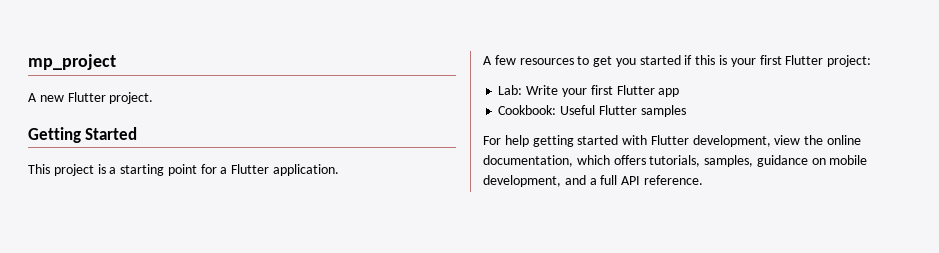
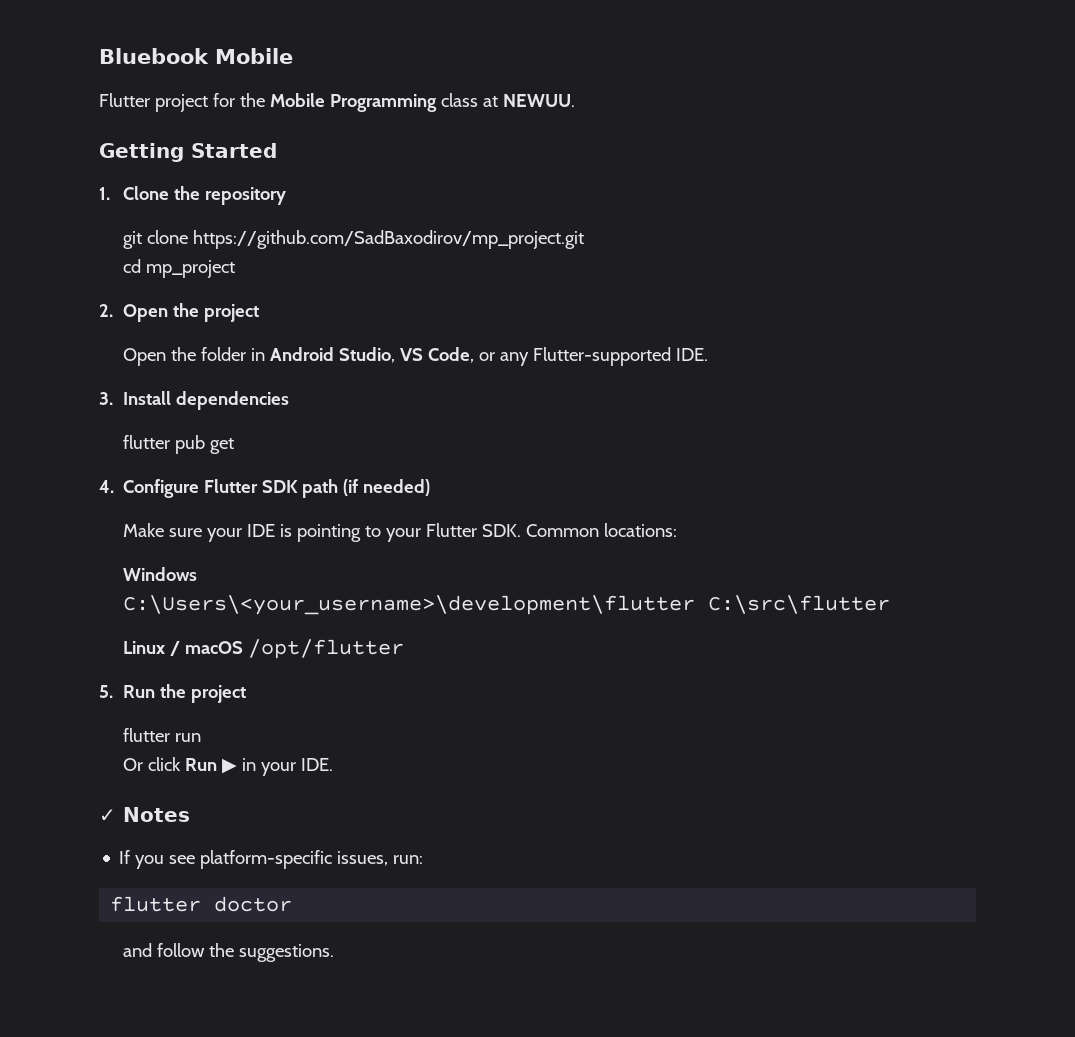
[28,54,116,70] [28,92,154,104] [28,127,138,143] [28,164,340,176] [483,55,872,67] [498,85,680,97] [498,105,686,117] [483,135,862,147] [483,155,868,167] [483,175,703,187] mp_project // A new Flutter project. // Getting Started // This project is a starting point for a Flutter application. // A few resources to get you started if this is your first Flutter project: // Lab: Write your first Flutter app // Cookbook: Useful Flutter samples // For help getting started with Flutter development, view the online documentation, which offers tutorials, samples, guidance on mobile development, and a full API reference. -> [99,48,293,64] [99,93,575,112] [99,143,277,162] [99,186,287,205] [123,230,585,249] [123,259,236,278] [99,303,260,322] [123,347,709,366] [99,391,290,410] [123,435,235,454] [99,479,431,498] [123,523,678,542] [123,567,198,581] [123,595,891,615] [123,639,405,659] [99,684,247,703] [123,728,202,742] [123,757,334,776] [99,807,190,822] [119,850,424,869] [110,896,293,912] [123,943,335,962] Bluebook Mobile // Flutter project for the Mobile Programming class at NEWUU. // Getting Started // 1. Clone the repository // git clone https://github.com/SadBaxodirov/mp_project.git // cd mp_project // 2. Open the project // Open the folder in Android Studio, VS Code, or any Flutter-supported IDE. // 3. Install dependencies // flutter pub get // 4. Configure Flutter SDK path (if needed) // Make sure your IDE is pointing to your Flutter SDK. Common locations: // Windows // C:\Users\<your_username>\development\flutter C:\src\flutter // Linux / macOS /opt/flutter // 5. Run the project // flutter run // Or click Run ▶ in your IDE. // ✓ Notes // If you see platform-specific issues, run: // flutter doctor // and follow the suggestions.

